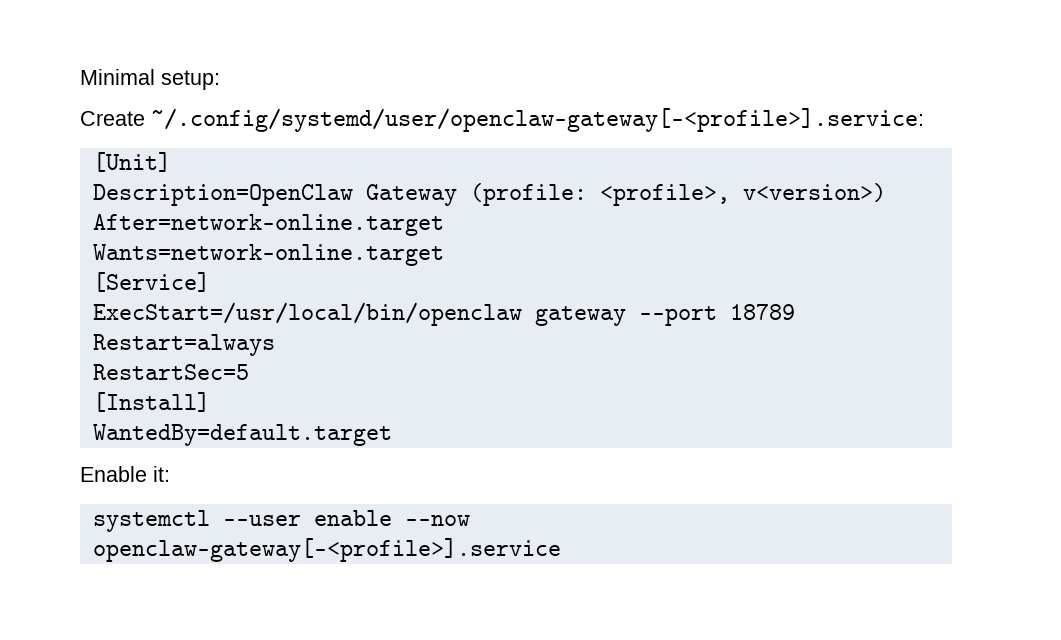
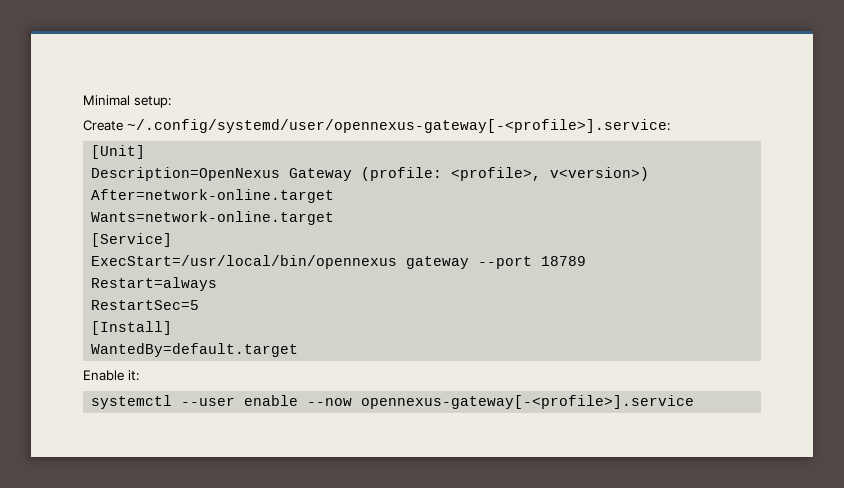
[151,108,924,132] ~/.config/systemd/user/openclaw-gateway[-<profile>].service: -> [126,119,670,133] ~/.config/systemd/user/opennexus-gateway[-<profile>].service:
[92,184,353,206] Description=OpenClaw -> [91,167,281,181] Description=OpenNexus
[92,302,522,326] ExecStart=/usr/local/bin/openclaw -> [91,255,398,269] ExecStart=/usr/local/bin/opennexus
[92,538,561,562] openclaw-gateway[-<profile>].service -> [361,395,695,409] opennexus-gateway[-<profile>].service

